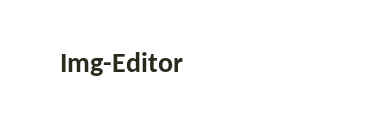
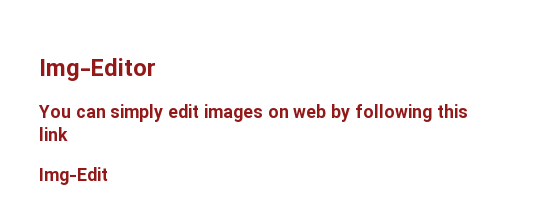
(183, 64) none -> [38,104,468,122] [39,127,68,141] [39,167,108,185] // You can simply edit images on web by following this link // Img-Edit

